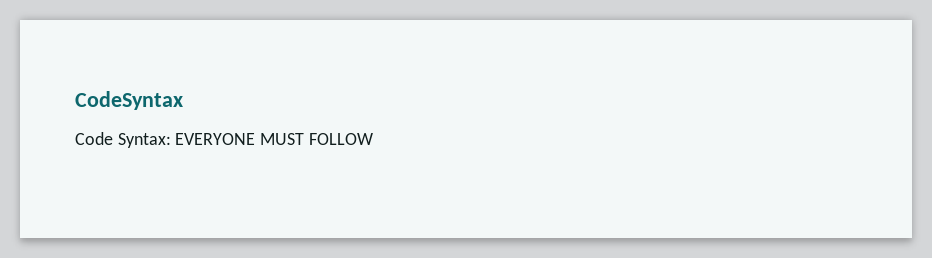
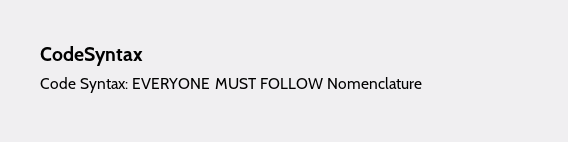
(373, 139) none -> [326,77,422,89] Nomenclature

